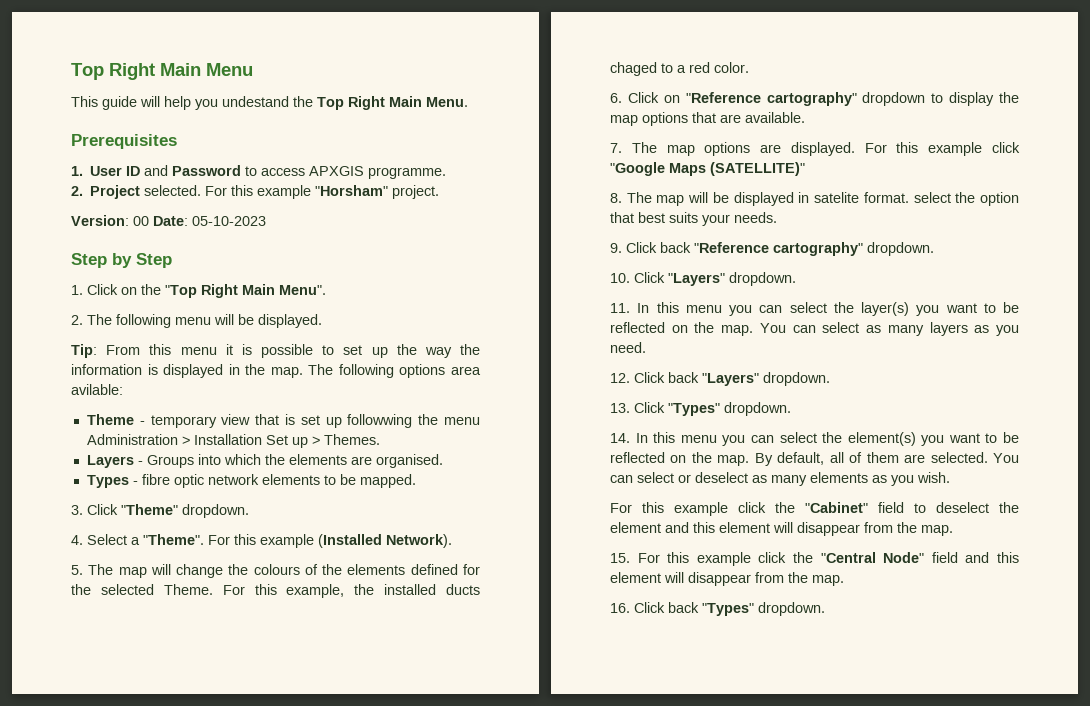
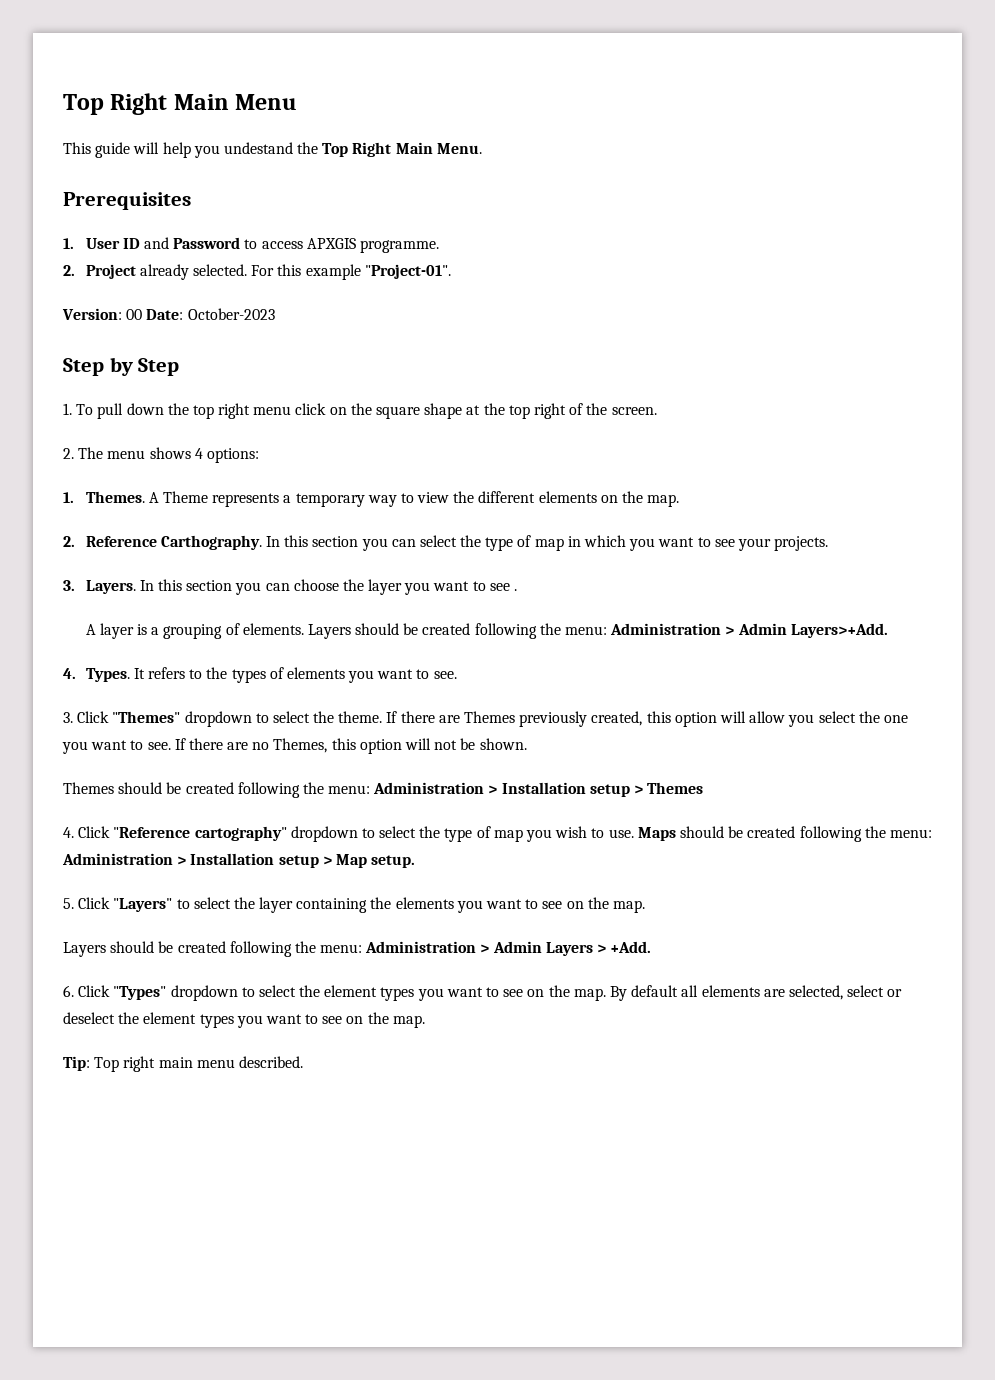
(141, 192) none -> [139,264,189,280] already
[315,185,440,199] "Horsham" project. -> [364,264,451,279] "Project-01".
[192,216,266,226] 05-10-2023 -> [187,308,275,320] October-2023
[87,284,326,298] [71,314,322,328] [71,344,481,358] [71,364,481,378] [71,384,123,395] [86,414,481,428] [86,434,380,448] [86,454,443,468] [86,474,416,488] [71,504,249,518] [71,534,452,548] [71,564,480,578] [71,584,480,598] [610,62,749,76] [610,92,1019,106] [610,112,805,126] [610,142,1020,156] [610,162,805,176] [610,192,1019,206] [610,212,777,226] [610,242,934,256] [610,272,796,286] [610,302,1019,316] [610,322,1019,336] [610,342,646,353] [610,372,830,386] [610,402,791,416] [610,432,1019,446] [610,452,665,463] Click on the "Top Right Main Menu". // 2. The following menu will be displayed. // Tip: From this menu it is possible to set up the way the information is displayed in the map. The following options area avilable: // Theme - temporary view that is set up followwing the menu Administration > Installation Set up > Themes. // Layers - Groups into which the elements are organised. // Types - fibre optic network elements to be mapped. // 3. Click "Theme" dropdown. // 4. Select a "Theme". For this example (Installed Network). // 5. The map will change the colours of the elements defined for the selected Theme. For this example, the installed ducts chaged to a red color. // 6. Click on "Reference cartography" dropdown to display the map options that are available. // 7. The map options are displayed. For this example click "Google Maps (SATELLITE)" // 8. The map will be displayed in satelite format. select the option that best suits your needs. // 9. Click back "Reference cartography" dropdown. // 10. Click "Layers" dropdown. // 11. In this menu you can select the layer(s) you want to be reflected on the map. You can select as many layers as you need. // 12. Click back "Layers" dropdown. // 13. Click "Types" dropdown. // 14. In this menu you can select the element(s) you want to be reflected -> [76,403,657,419] [63,447,259,463] [63,491,680,507] [63,535,829,551] [63,579,517,595] [85,623,888,639] [63,667,457,683] [63,711,908,727] [62,738,527,754] [63,782,704,798] [63,826,932,842] [62,853,416,868] [63,897,645,913] [63,941,652,957] [63,985,524,1001] To pull down the top right menu click on the square shape at the top right of the screen. // 2. The menu shows 4 options: // 1. Themes. A Theme represents a temporary way to view the different elements on the map. // 2. Reference Carthography. In this section you can select the type of map in which you want to see your projects. // 3. Layers. In this section you can choose the layer you want to see . // A layer is a grouping of elements. Layers should be created following the menu: Administration > Admin Layers>+Add. // 4. Types. It refers to the types of elements you want to see. // 3. Click "Themes" dropdown to select the theme. If there are Themes previously created, this option will allow you select the one you want to see. If there are no Themes, this option will not be shown. // Themes should be created following the menu: Administration > Installation setup > Themes // 4. Click "Reference cartography" dropdown to select the type of map you wish to use. Maps should be created following the menu: Administration > Installation setup > Map setup. // 5. Click "Layers" to select the layer containing the elements you want to see on the map. // Layers should be created following the menu: Administration > Admin Layers > +Add. // 6. Click "Types" dropdown to select the element types you want to see
[777,452,1019,465] [610,472,950,486] [610,502,1019,516] [610,522,953,536] [610,552,1020,566] [610,572,844,586] [610,602,825,616] default, all of them are selected. You can select or deselect as many elements as you wish. // For this example click the "Cabinet" field to deselect the element and this element will disappear from the map. // 15. For this example click the "Central Node" field and this element will disappear from the map. // 16. Click back "Types" dropdown. -> [631,985,903,1000] [63,1012,425,1028] [63,1056,303,1072] default all elements are selected, select or deselect the element types you want to see on the map. // Tip: Top right main menu described.

